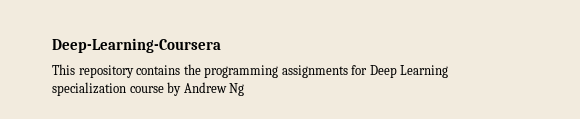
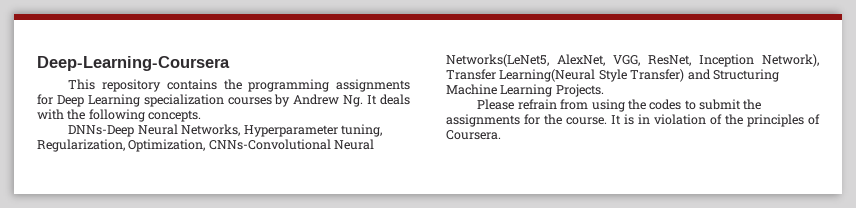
[129,86,164,93] course -> [227,97,272,105] courses
[229,83,245,96] Ng -> [343,94,411,107] [37,109,202,122] [68,124,382,137] [37,139,375,152] [446,54,819,67] [446,69,779,82] [446,84,604,97] [477,99,762,112] [446,114,820,127] [446,130,501,140] Ng. It deals with the following concepts. // DNNs-Deep Neural Networks, Hyperparameter tuning, Regularization, Optimization, CNNs-Convolutional Neural Networks(LeNet5, AlexNet, VGG, ResNet, Inception Network), Transfer Learning(Neural Style Transfer) and Structuring Machine Learning Projects. // Please refrain from using the codes to submit the assignments for the course. It is in violation of the principles of Coursera.

